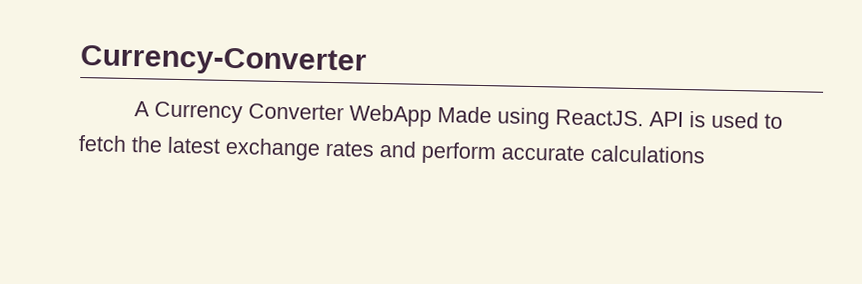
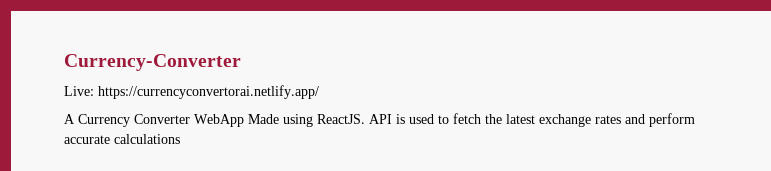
(367, 61) none -> [64,85,319,99] // Live: https://currencyconvertorai.netlify.app/

